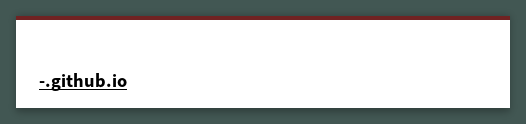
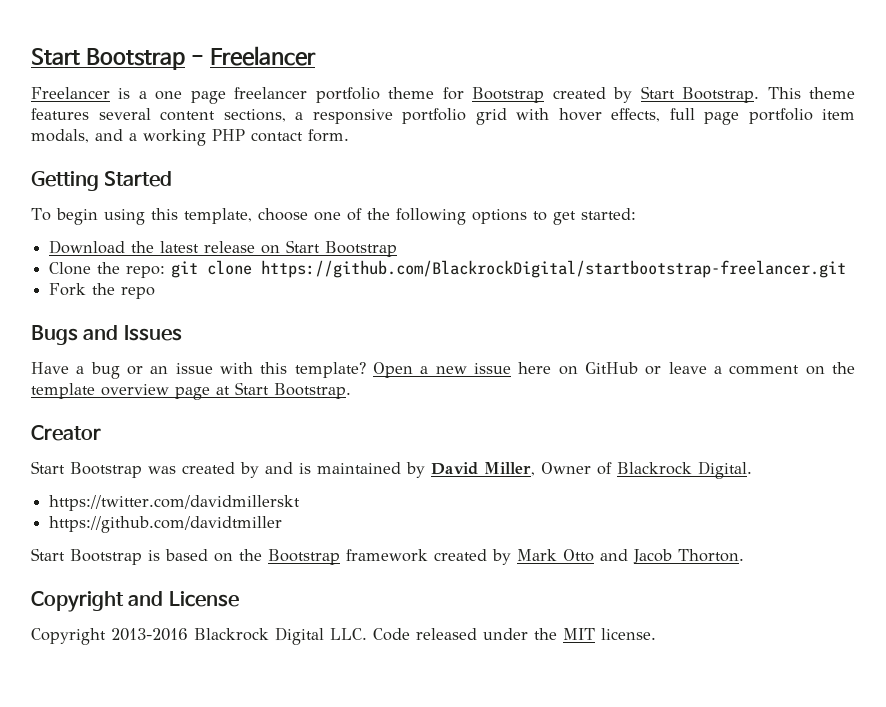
[39,73,127,91] -.github.io -> [31,46,316,70] [31,86,856,104] [31,108,855,125] [31,129,349,146] [31,171,173,191] [31,208,636,225] [49,240,398,257] [49,260,847,278] [49,283,156,299] [31,325,182,345] [31,362,856,379] [31,382,351,400] [31,425,101,441] [31,461,752,479] [49,495,301,511] [49,516,283,533] [31,548,744,565] [31,591,239,612] [31,627,656,645] Start Bootstrap - Freelancer // Freelancer is a one page freelancer portfolio theme for Bootstrap created by Start Bootstrap. This theme features several content sections, a responsive portfolio grid with hover effects, full page portfolio item modals, and a working PHP contact form. // Getting Started // To begin using this template, choose one of the following options to get started: // Download the latest release on Start Bootstrap // Clone the repo: git clone https://github.com/BlackrockDigital/startbootstrap-freelancer.git // Fork the repo // Bugs and Issues // Have a bug or an issue with this template? Open a new issue here on GitHub or leave a comment on the template overview page at Start Bootstrap. // Creator // Start Bootstrap was created by and is maintained by David Miller, Owner of Blackrock Digital. // https://twitter.com/davidmillerskt // https://github.com/davidtmiller // Start Bootstrap is based on the Bootstrap framework created by Mark Otto and Jacob Thorton. // Copyright and License // Copyright 2013-2016 Blackrock Digital LLC. Code released under the MIT license.

